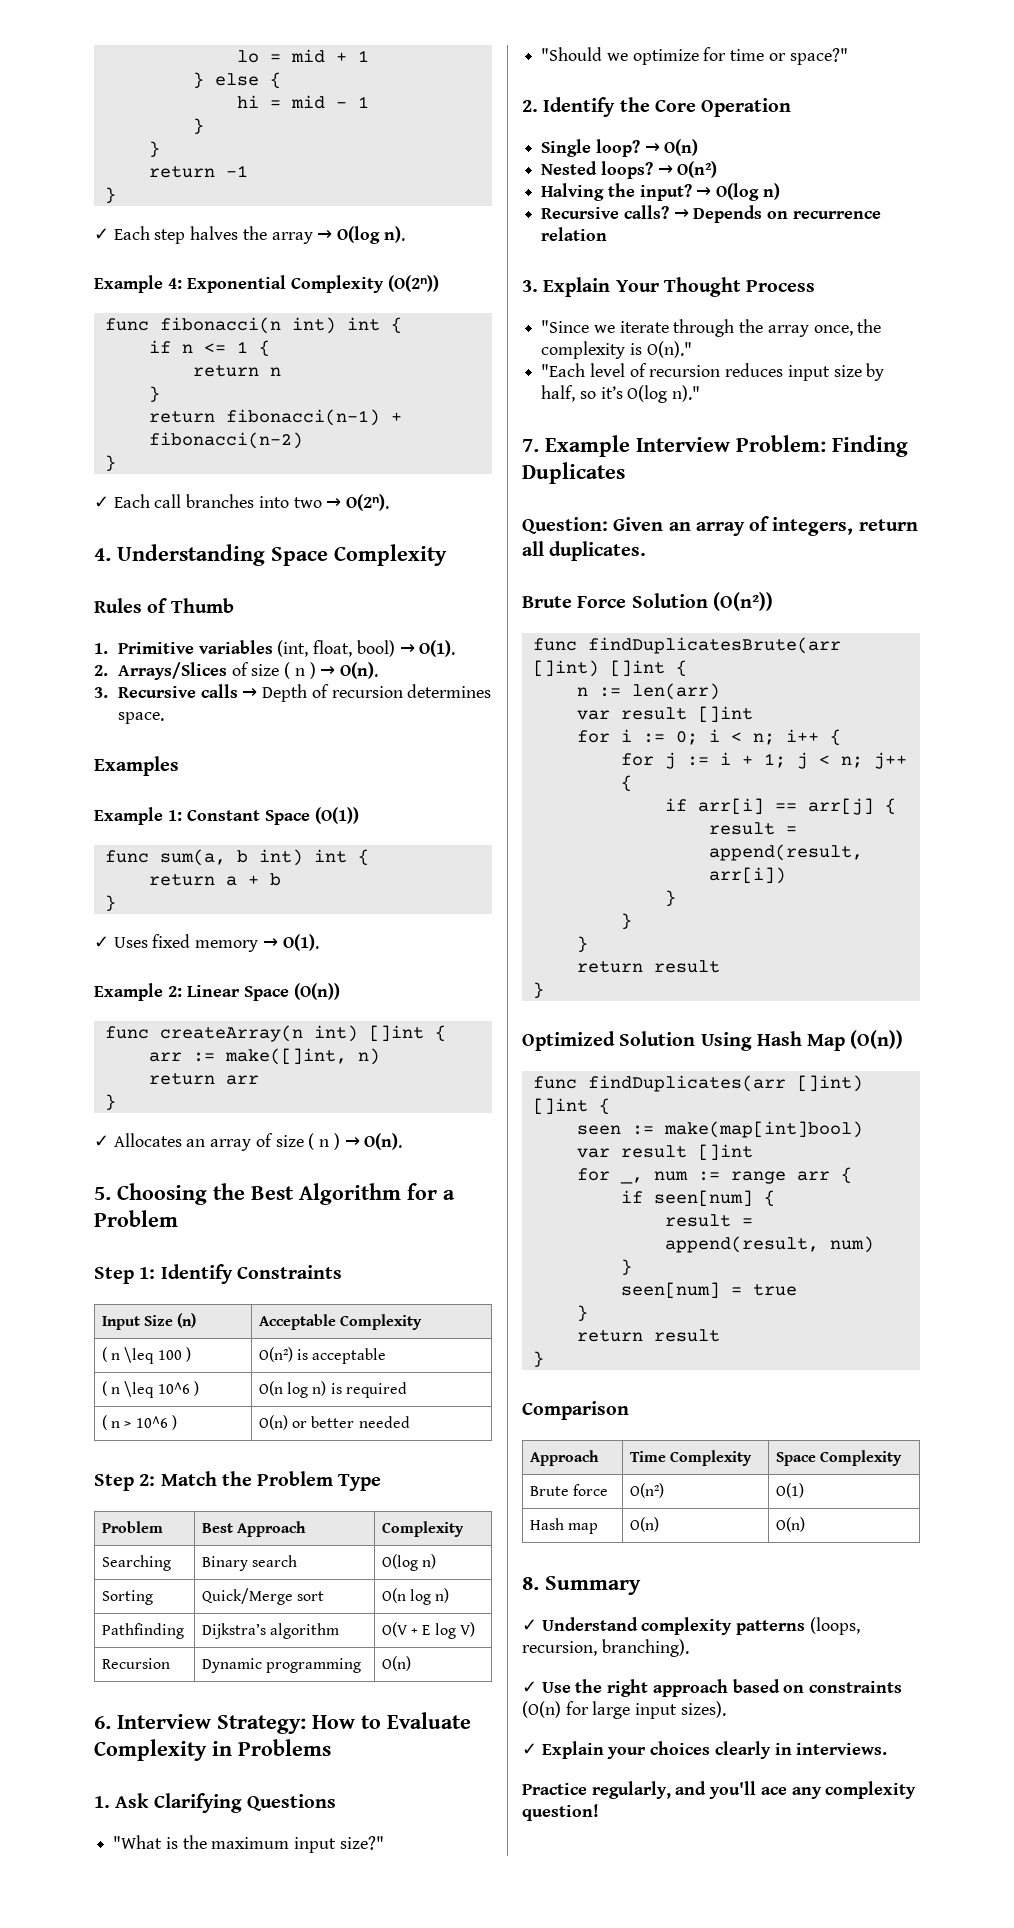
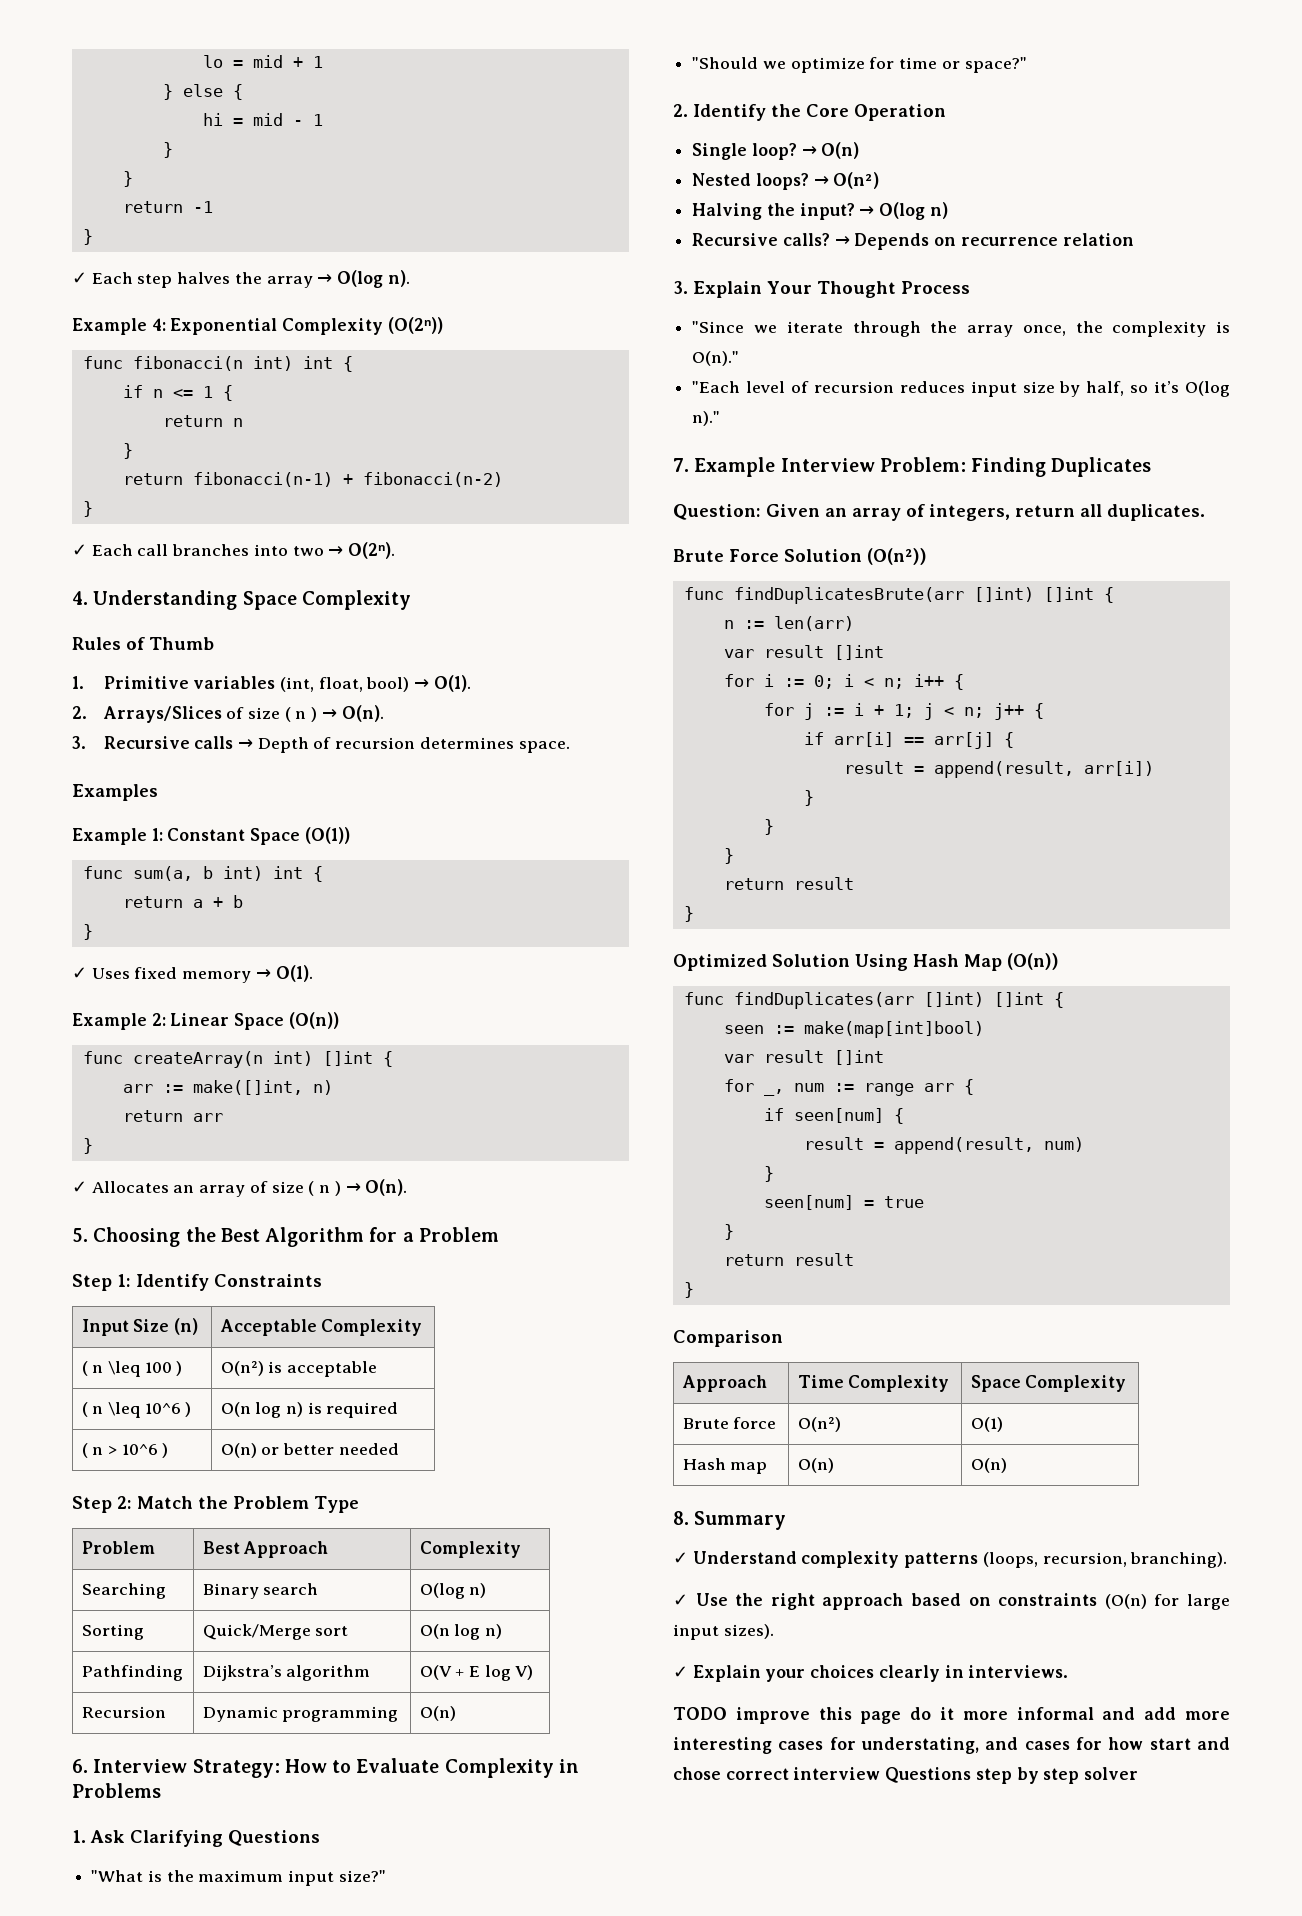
[522,1781,917,1799] [522,1804,599,1821] Practice regularly, and you'll ace any complexity question! -> [673,1707,1230,1724] [673,1737,1230,1754] [673,1767,1139,1784] TODO improve this page do it more informal and add more interesting cases for understating, and cases for how start and chose correct interview Questions step by step solver

